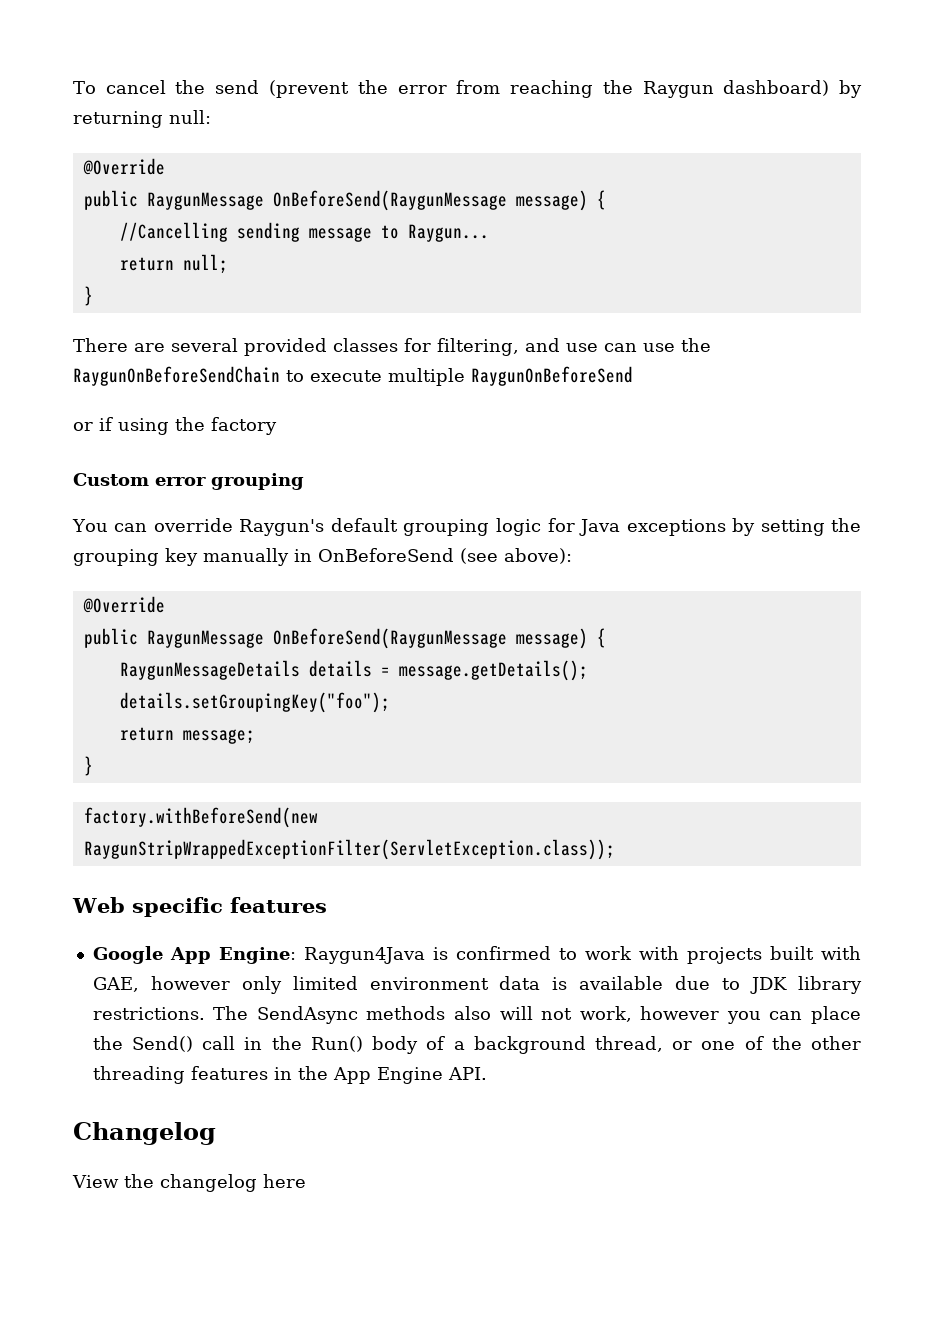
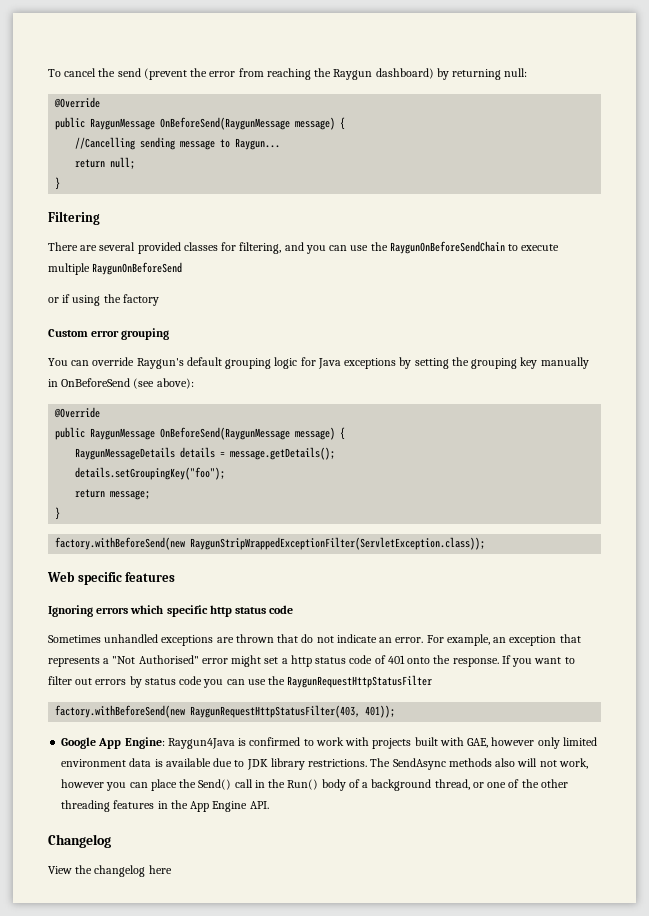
(93, 296) none -> [48,211,100,225] // Filtering
[566,343,598,352] use -> [305,245,326,254] you
(327, 905) none -> [48,605,294,617] [48,634,581,646] [48,655,575,667] [48,675,433,688] [55,705,396,718] // Ignoring errors which specific http status code // Sometimes unhandled exceptions are thrown that do not indicate an error. For example, an exception that represents a "Not Authorised" error might set a http status code of 401 onto the response. If you want to filter out errors by status code you can use the RaygunRequestHttpStatusFilter // factory.withBeforeSend(new RaygunRequestHttpStatusFilter(403, 401));

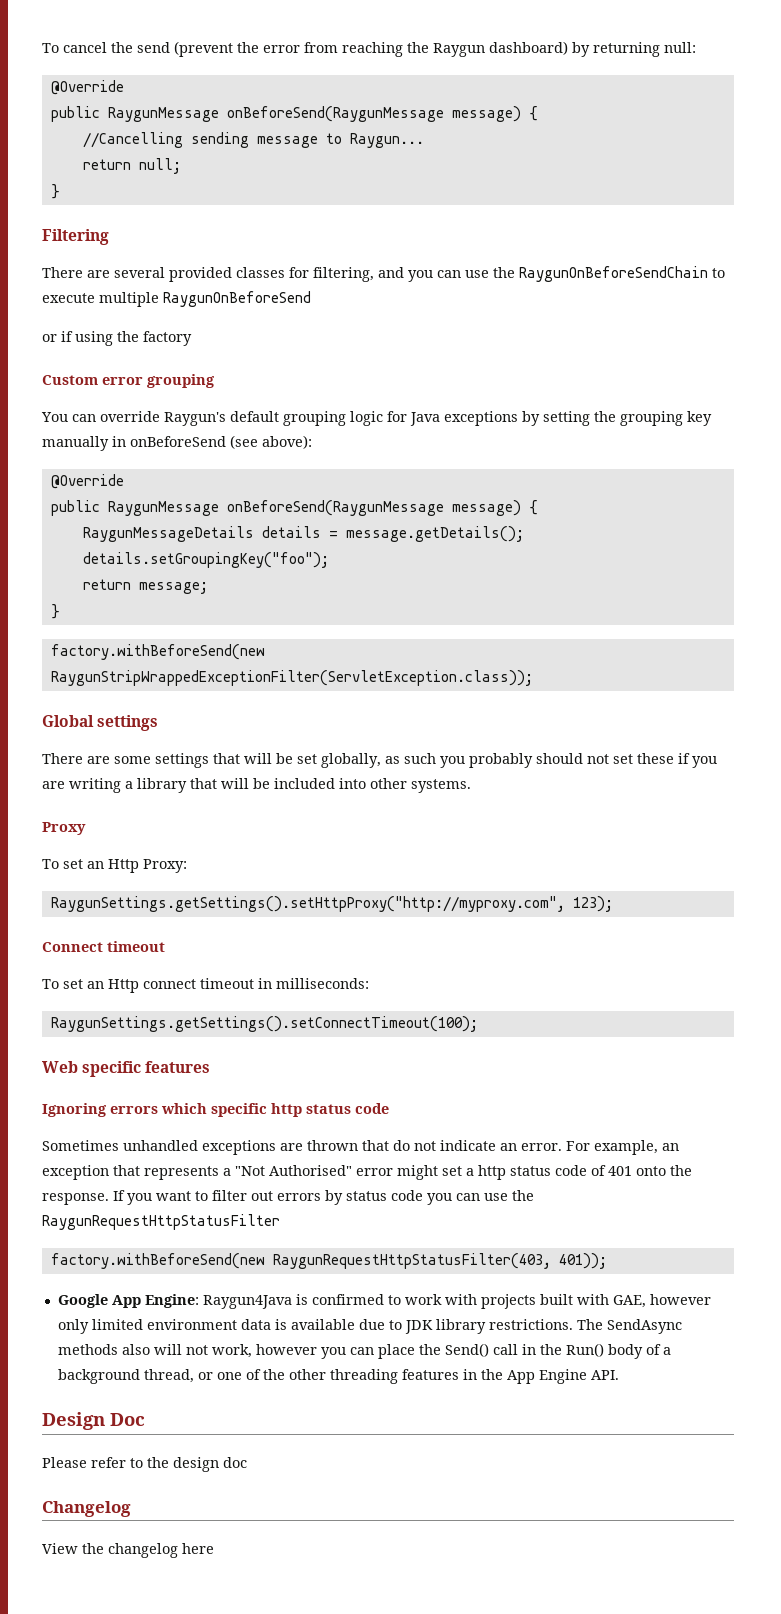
[160,117,291,130] OnBeforeSend(RaygunMessage -> [226,106,444,122] onBeforeSend(RaygunMessage
[61,378,131,387] OnBeforeSend -> [130,436,226,447] onBeforeSend
[160,427,291,440] OnBeforeSend(RaygunMessage -> [226,500,444,516] onBeforeSend(RaygunMessage
(486, 543) none -> [42,715,159,731] [42,753,717,768] [42,778,471,793] [42,822,86,835] [42,859,187,873] [50,896,613,912] [42,941,165,952] [42,978,369,993] [50,1016,478,1032] // Global settings // There are some settings that will be set globally, as such you probably should not set these if you are writing a library that will be included into other systems. // Proxy // To set an Http Proxy: // RaygunSettings.getSettings().setHttpProxy("http://myproxy.com", 123); // Connect timeout // To set an Http connect timeout in milliseconds: // RaygunSettings.getSettings().setConnectTimeout(100);
(269, 805) none -> [42,1412,145,1430] [42,1457,247,1472] // Design Doc // Please refer to the design doc

